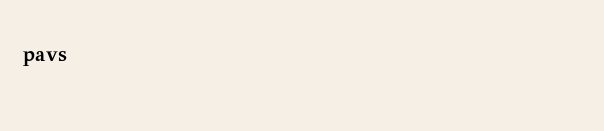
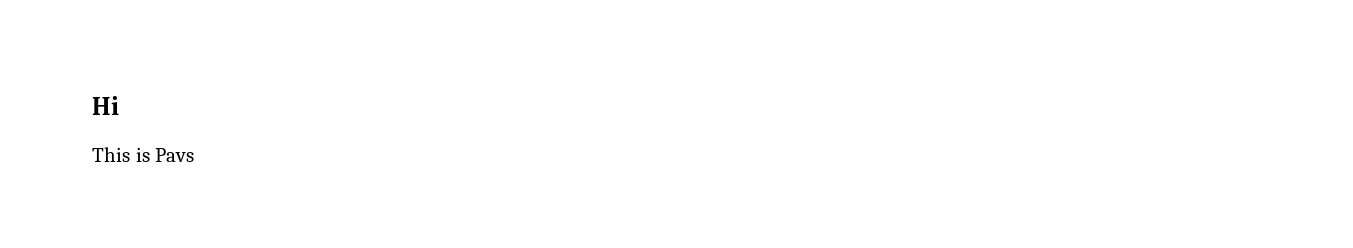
[23,50,67,66] pavs -> [92,96,119,115] [92,147,195,162] Hi // This is Pavs

